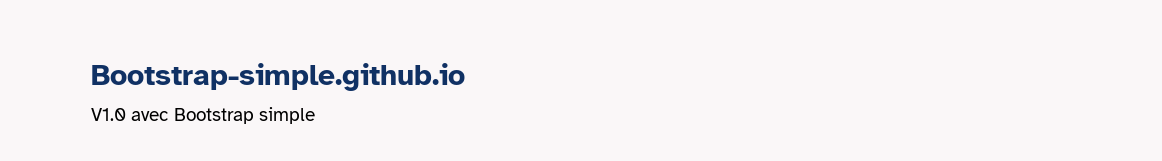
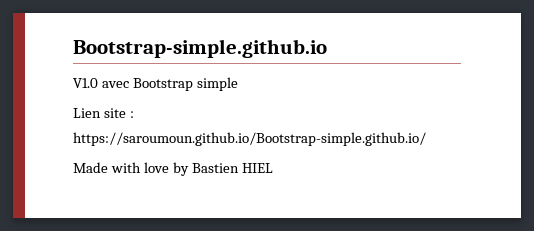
(316, 115) none -> [73,108,134,118] [73,132,426,146] [73,162,273,176] // Lien site : https://saroumoun.github.io/Bootstrap-simple.github.io/ // Made with love by Bastien HIEL

